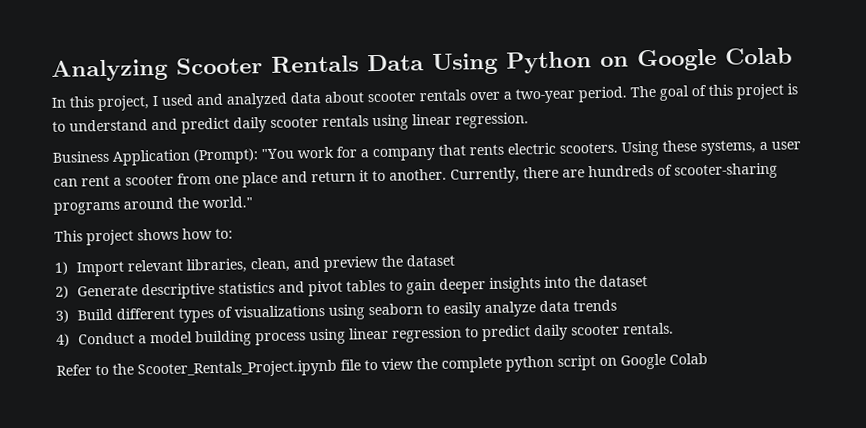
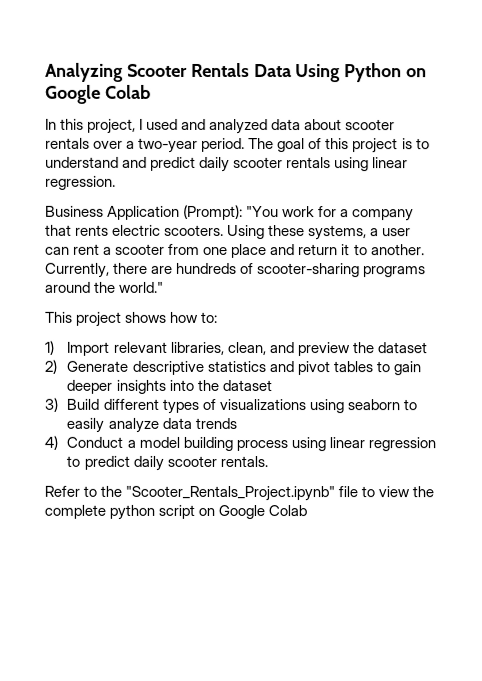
[137,359,337,379] Scooter_Rentals_Project.ipynb -> [125,485,336,502] "Scooter_Rentals_Project.ipynb"

